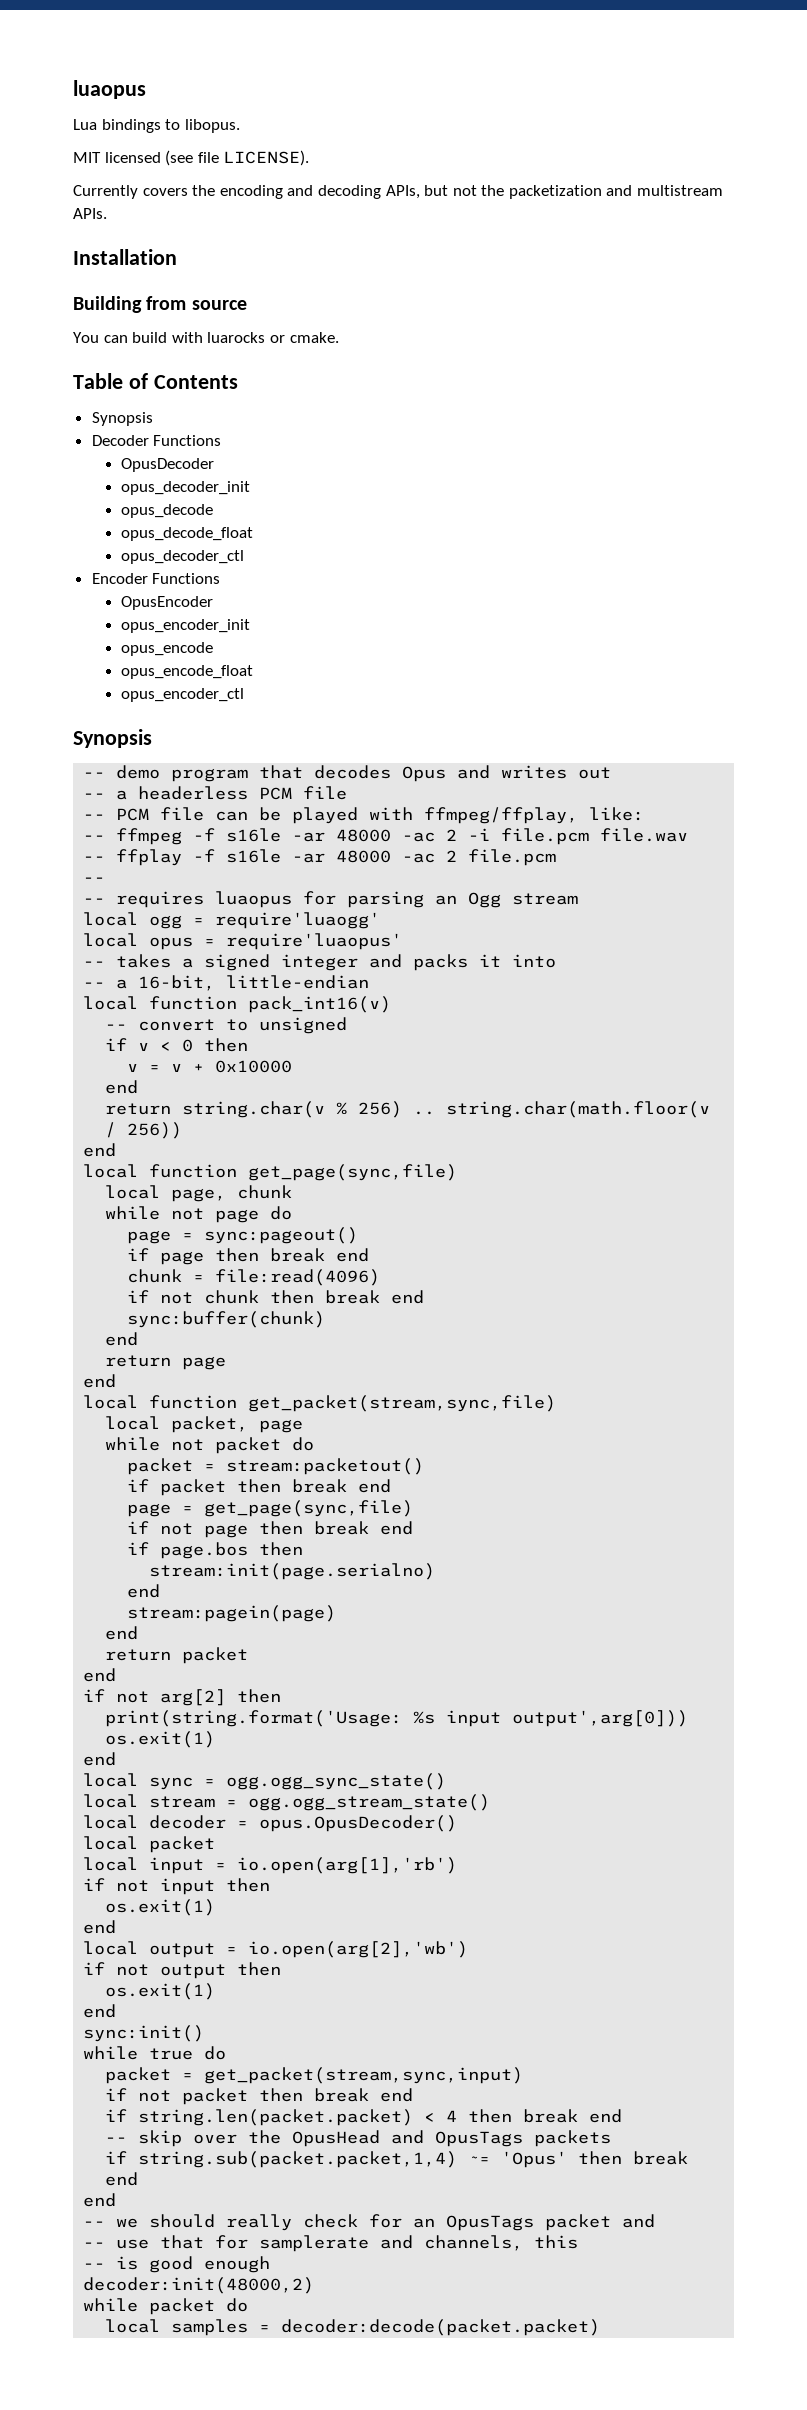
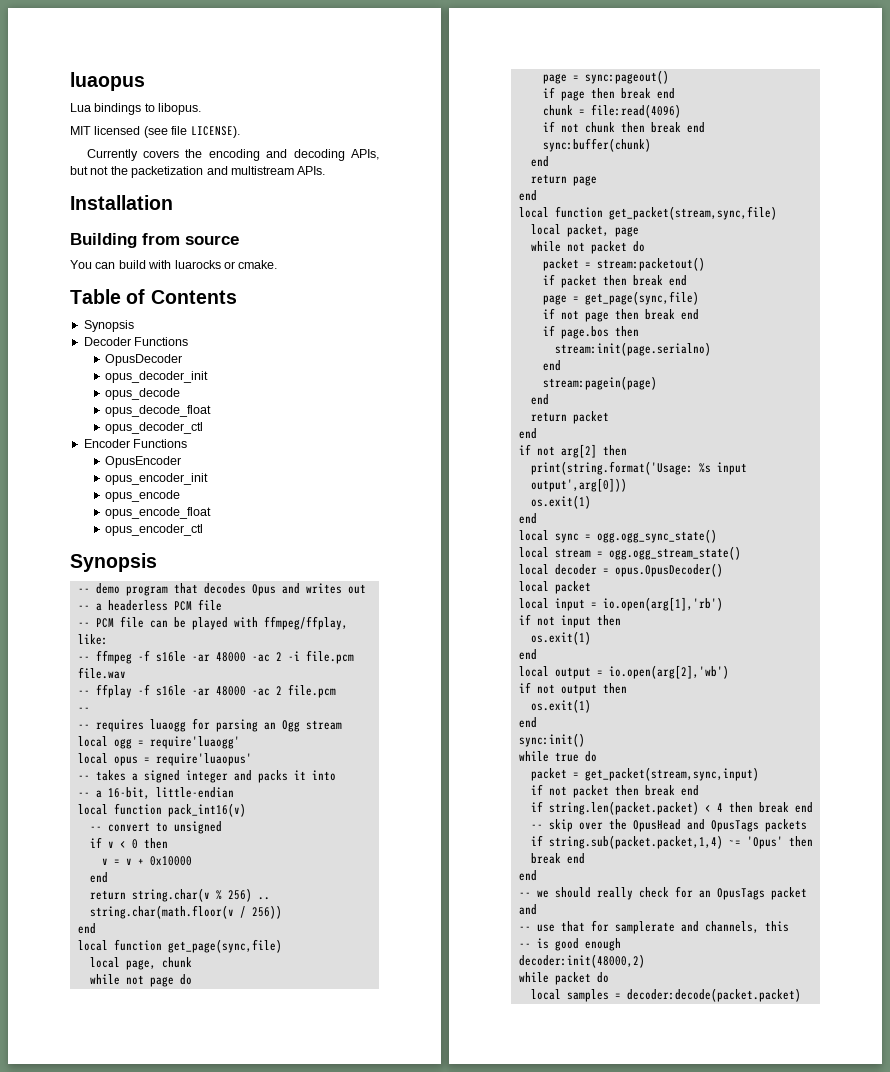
[215,891,293,908] luaopus -> [149,719,186,732] luaogg

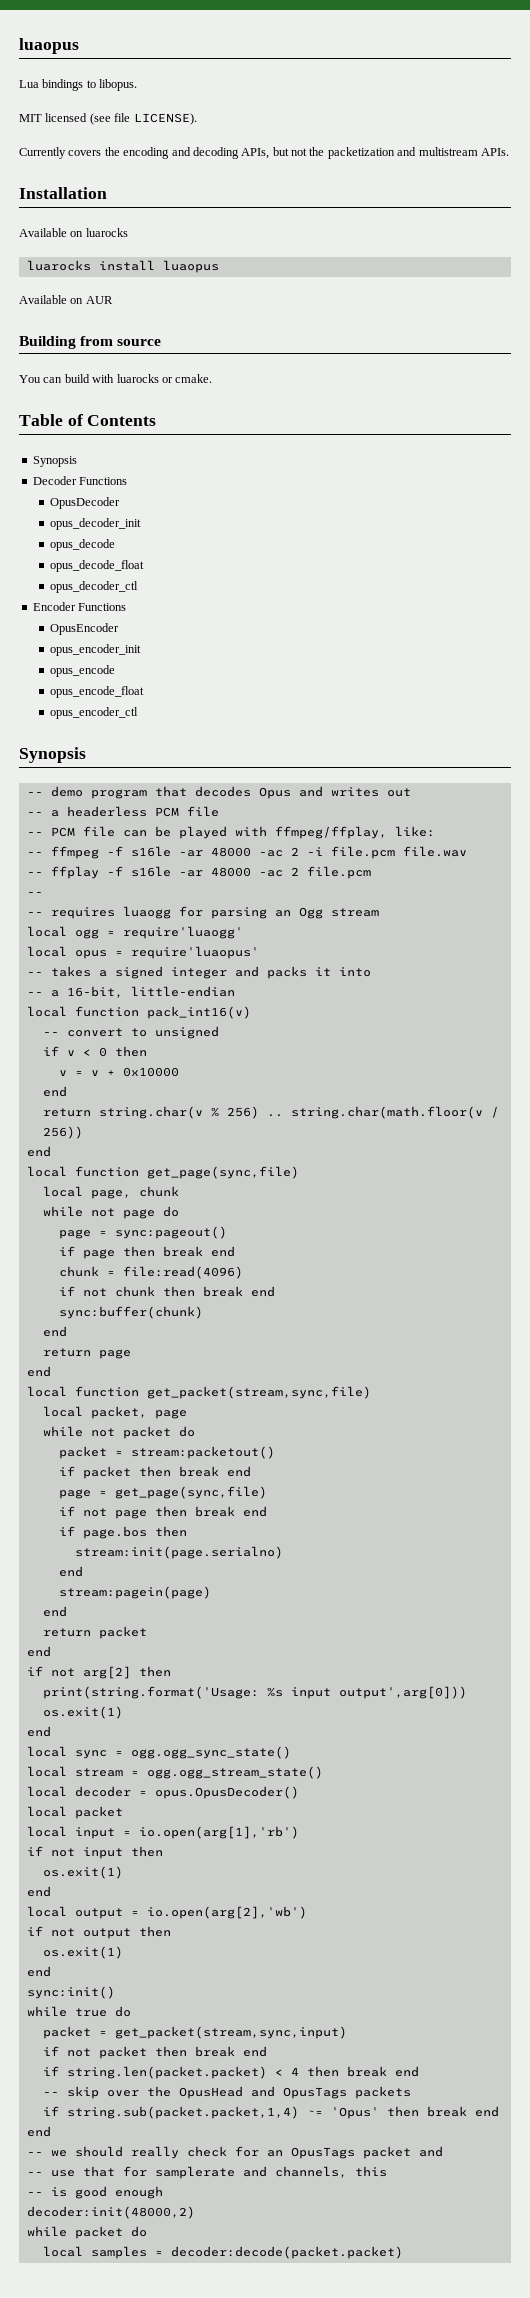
(173, 202) none -> [19,228,128,237] [26,260,219,273] [19,295,113,304] // Available on luarocks // luarocks install luaopus // Available on AUR

